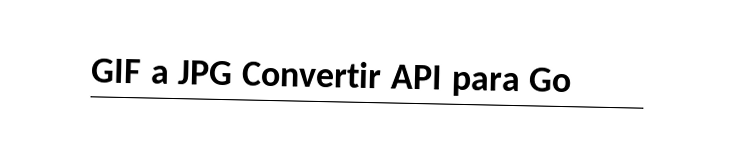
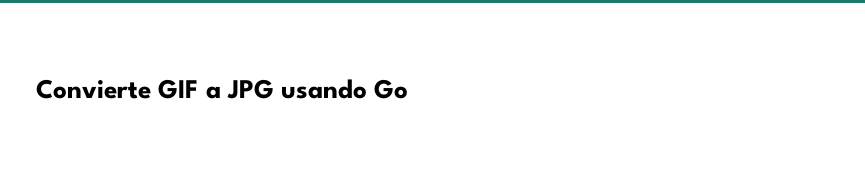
(90, 71) none -> [36,79,151,99] Convierte
[241,59,521,98] Convertir API para -> [281,79,368,99] usando

